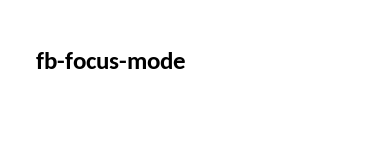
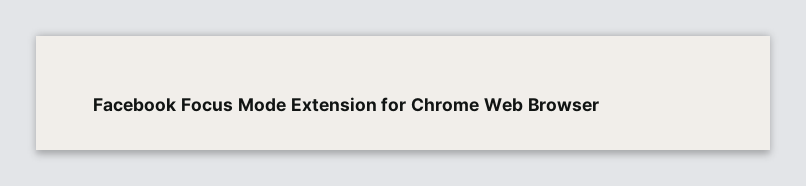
[36,52,186,69] fb-focus-mode -> [93,97,600,112] Facebook Focus Mode Extension for Chrome Web Browser

